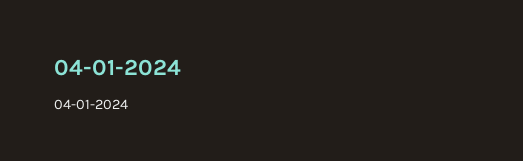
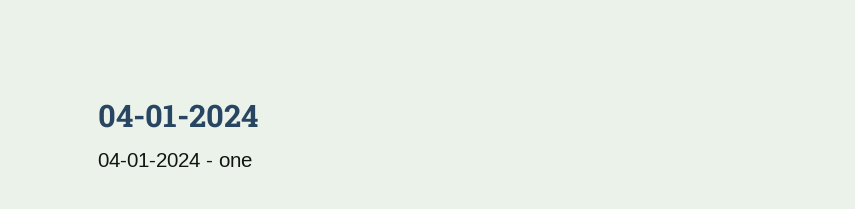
(128, 104) none -> [206,156,252,167] - one

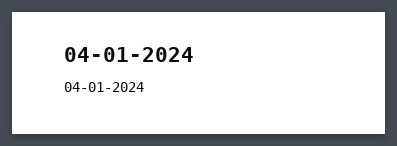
[206,156,252,167] - one -> (144, 87) none

